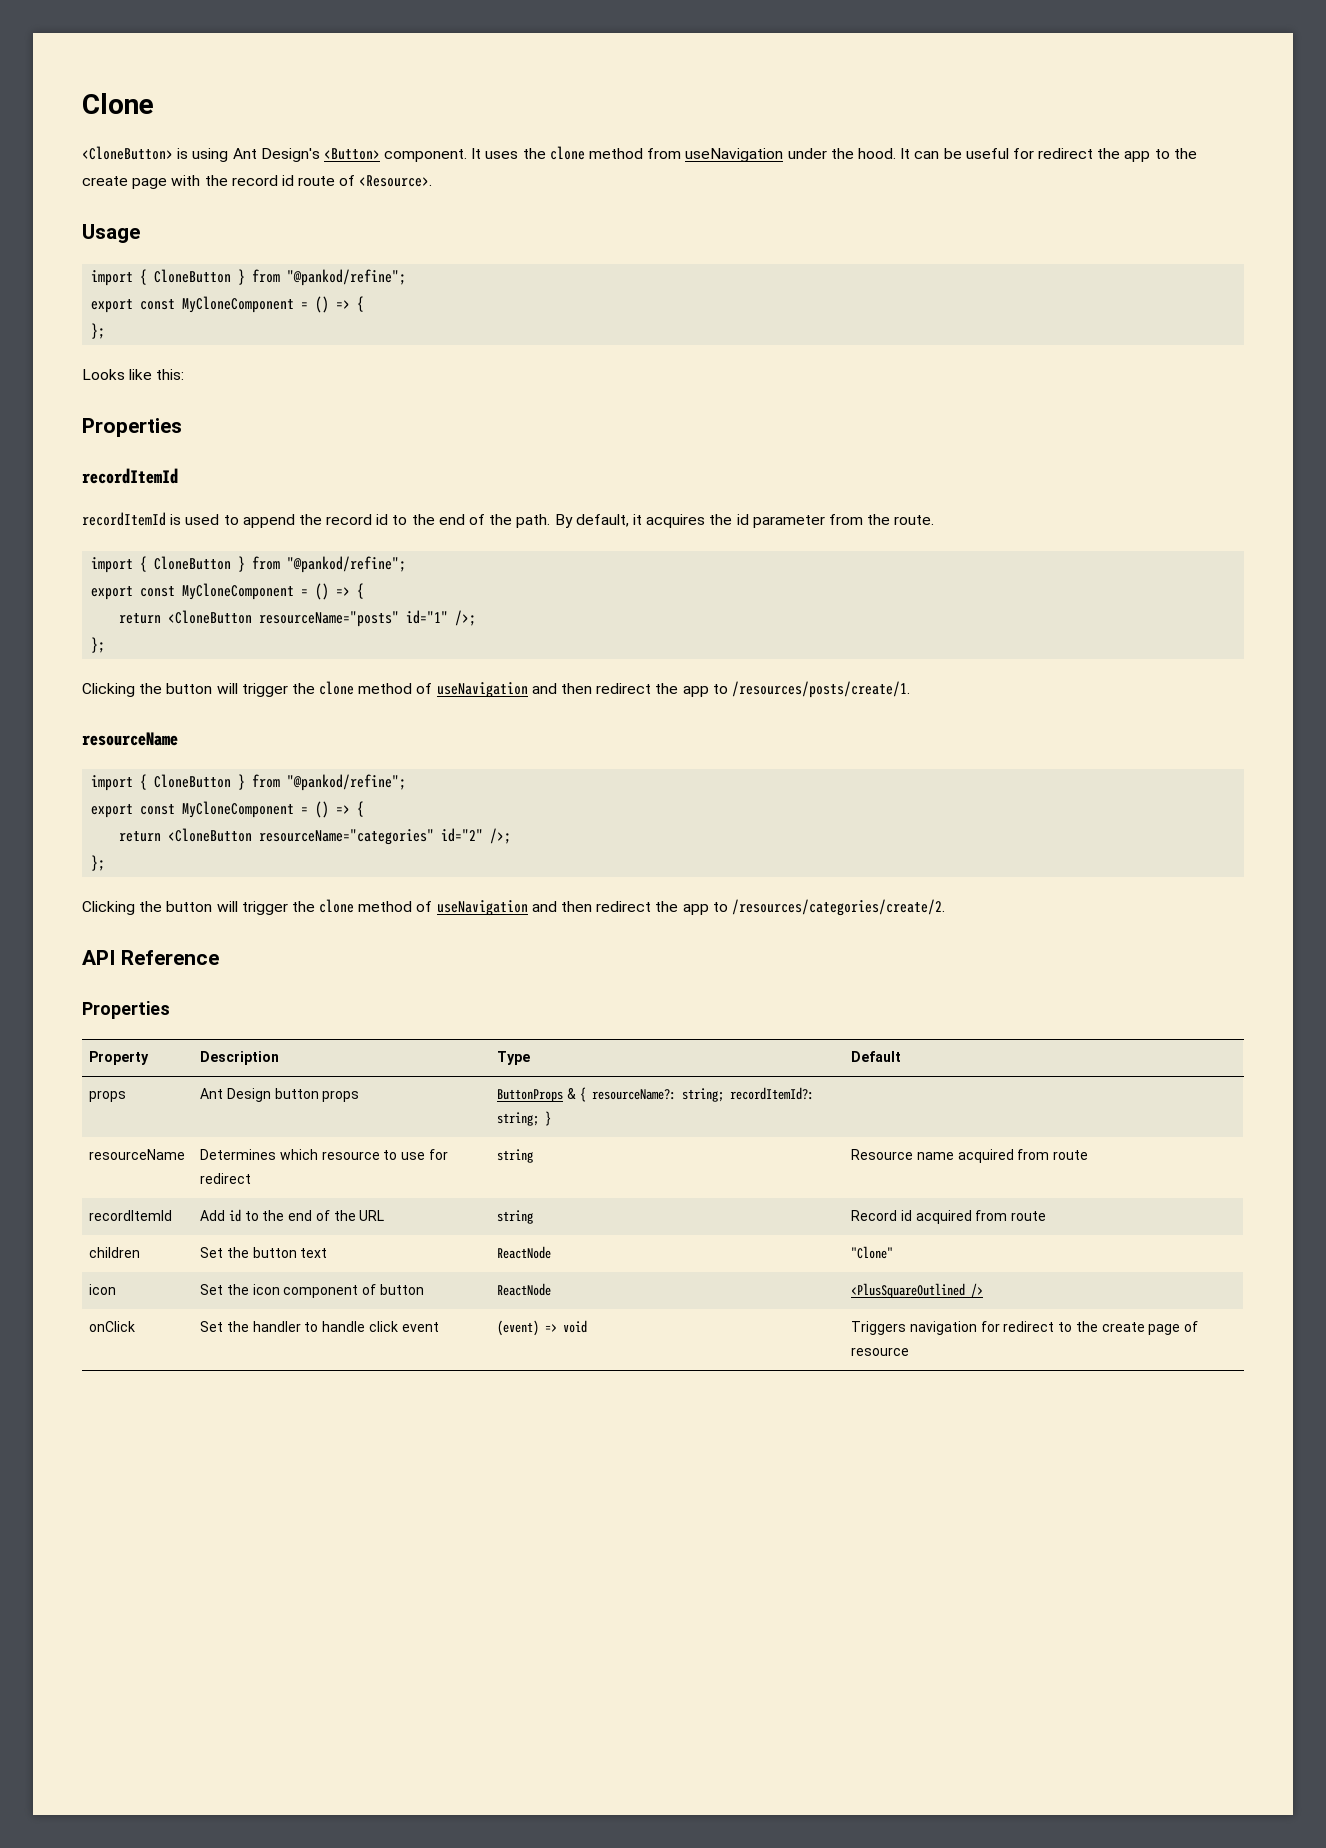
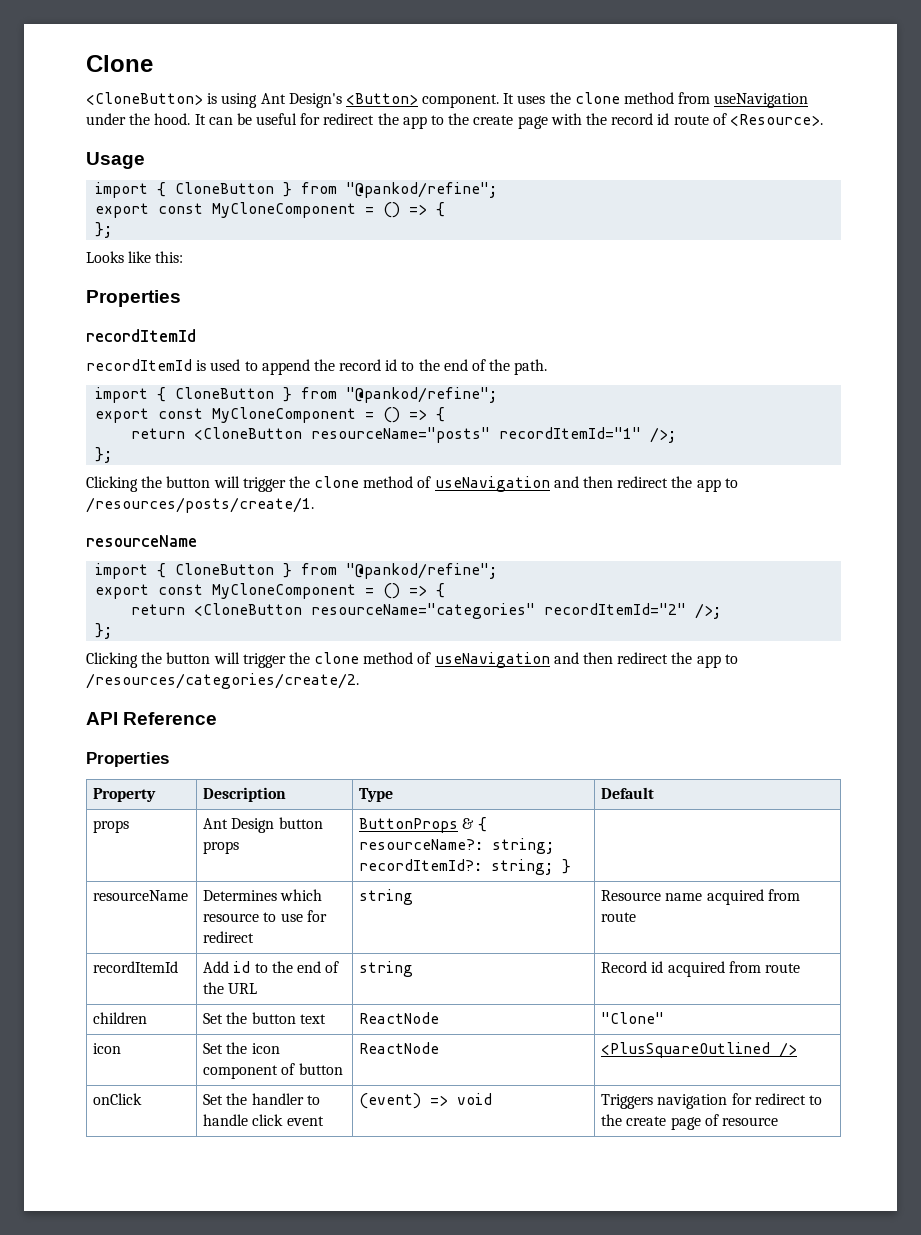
[554,514,935,528] By default, it acquires the id parameter from the route. -> (548, 367) none
[406,610,449,624] id="1" -> [499,427,642,439] recordItemId="1"
[441,828,484,842] id="2" -> [544,603,687,615] recordItemId="2"

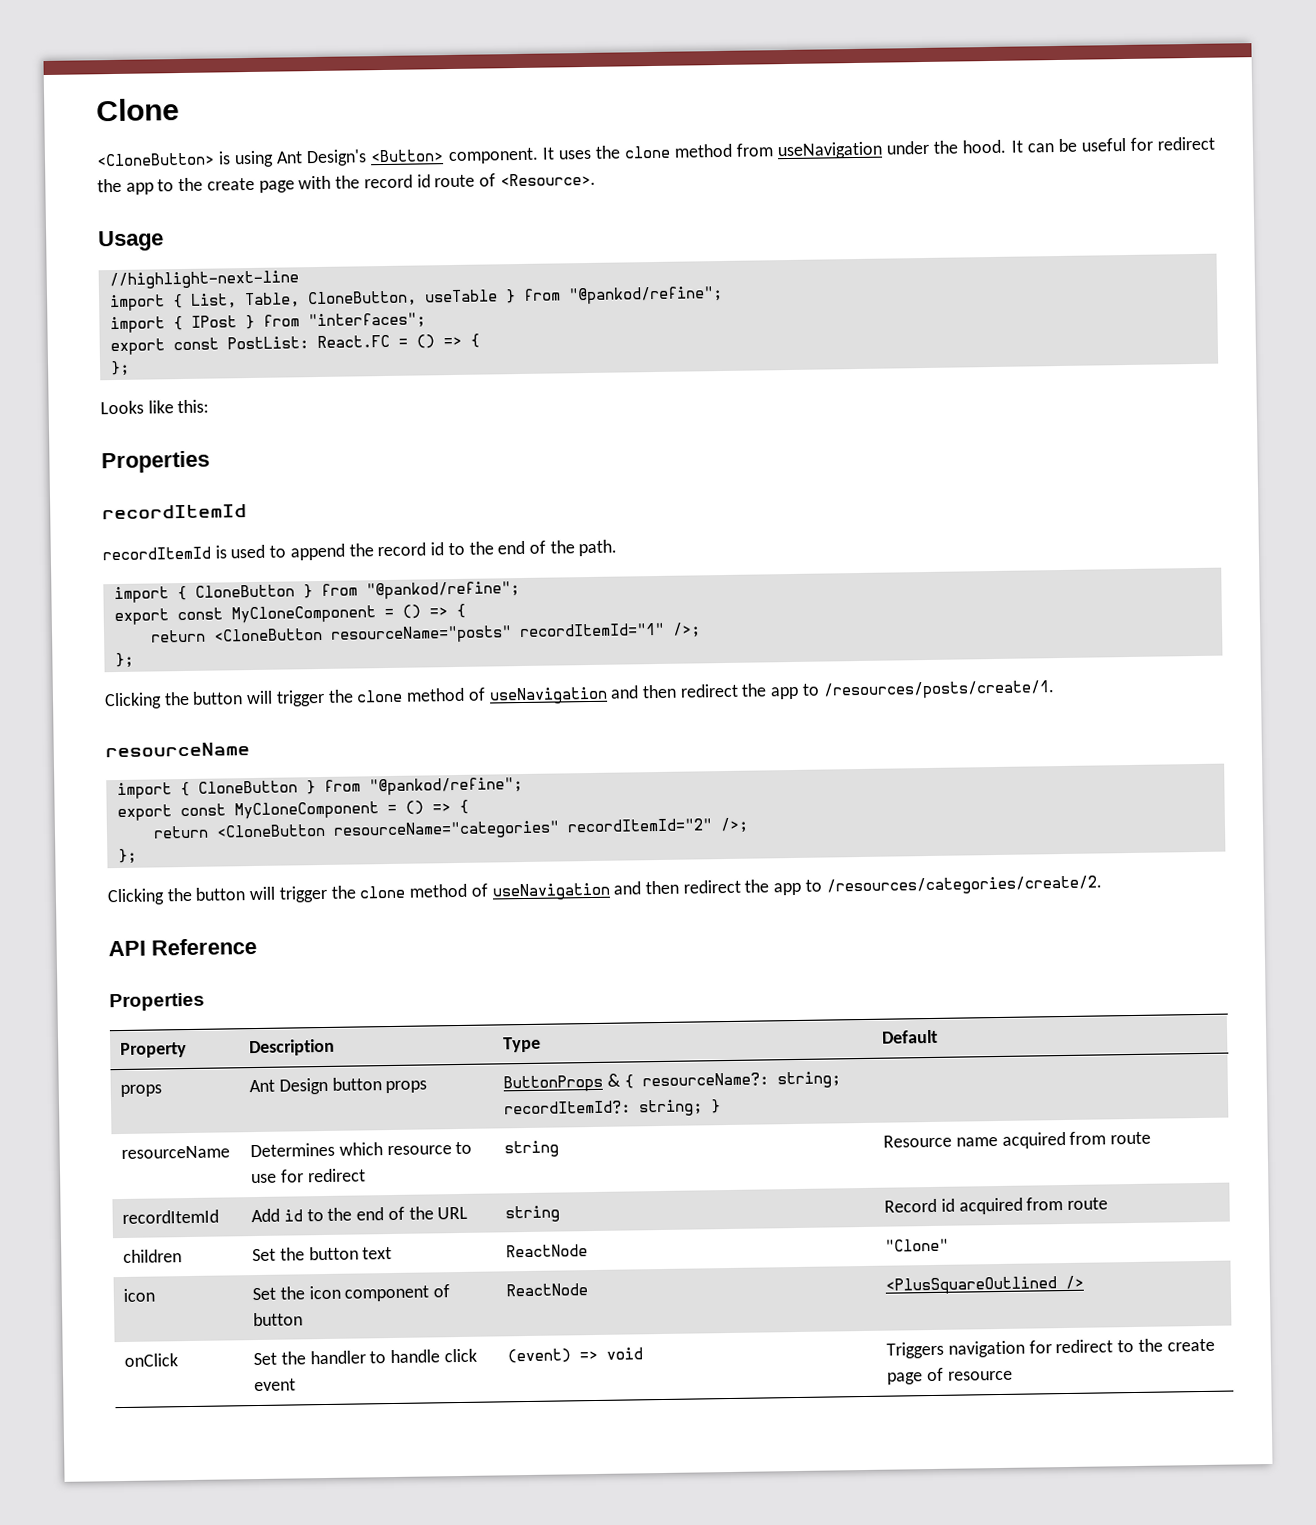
[95,182,498,198] [95,202,357,218] // import { CloneButton } from "@pankod/refine"; // export const MyCloneComponent -> [108,270,299,290] [109,285,723,312] [109,312,426,334] [109,334,390,356] // //highlight-next-line // import { List, Table, CloneButton, useTable } from "@pankod/refine"; // import { IPost } from "interfaces"; // export const PostList: React.FC

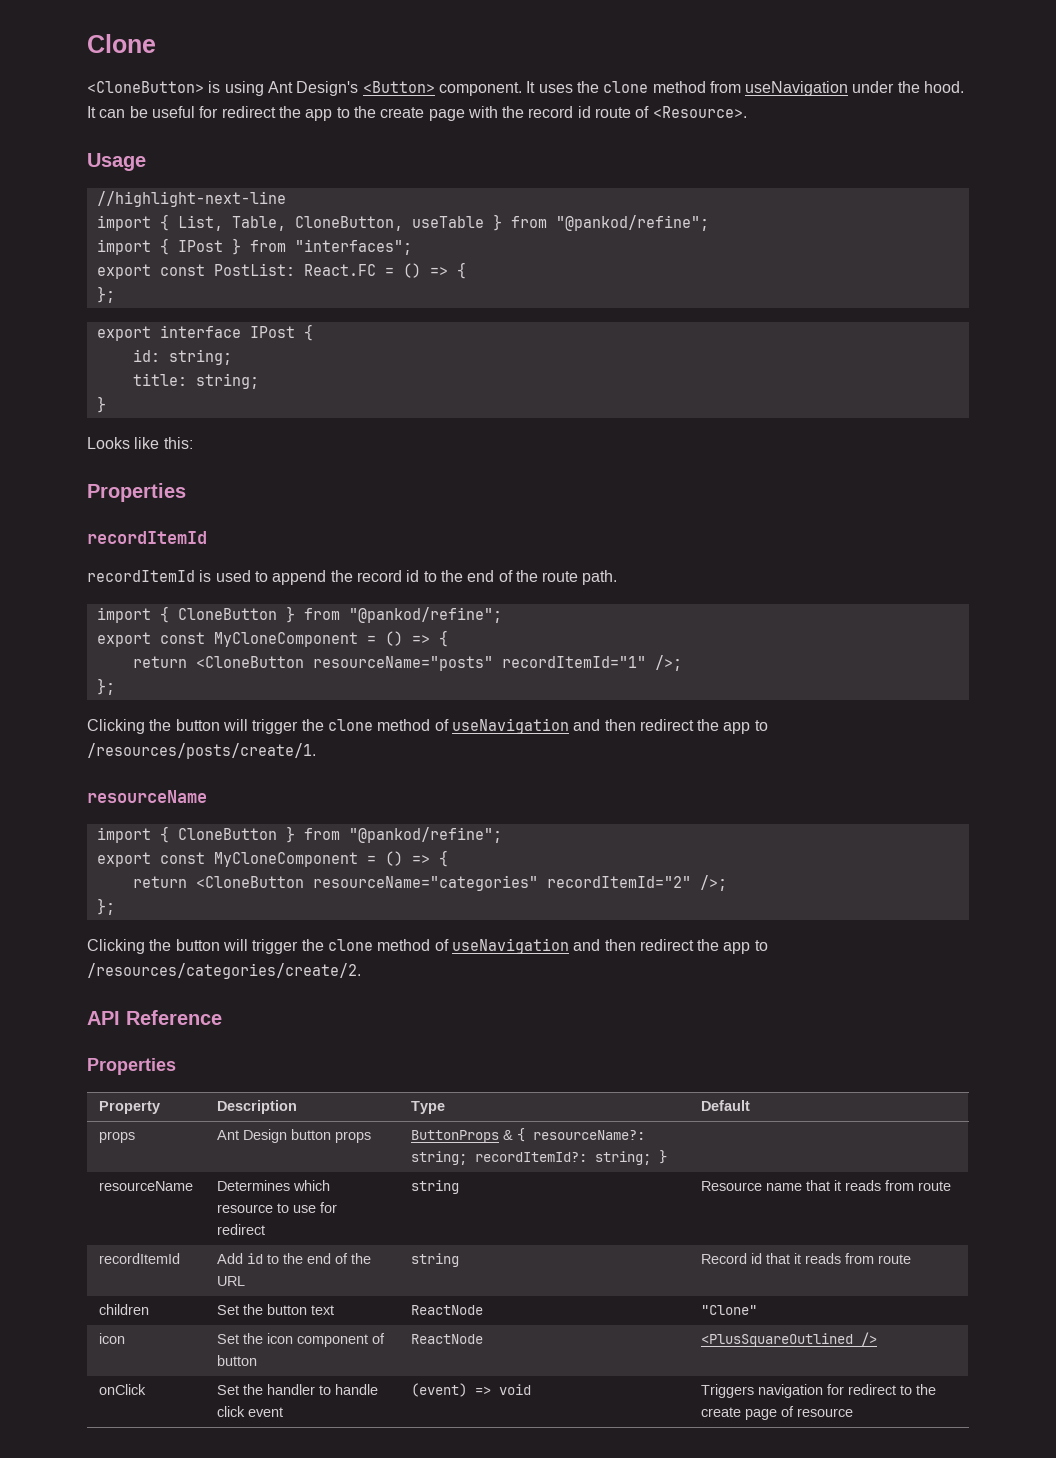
(130, 368) none -> [96,324,313,341] [132,349,232,365] [132,373,259,389] [96,396,106,413] // export interface IPost { // id: string; // title: string; // }
(575, 547) none -> [542,571,579,582] route
[1001,1131,1066,1149] acquired -> [805,1180,881,1191] that it reads
[958,1197,1023,1215] acquired -> [765,1253,841,1264] that it reads

